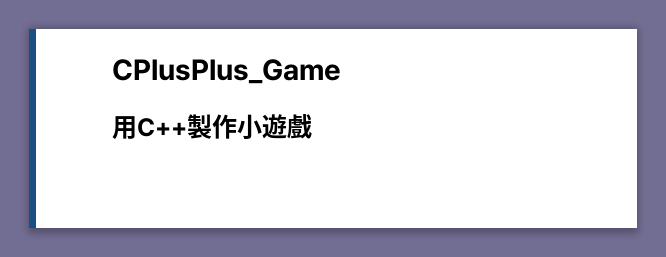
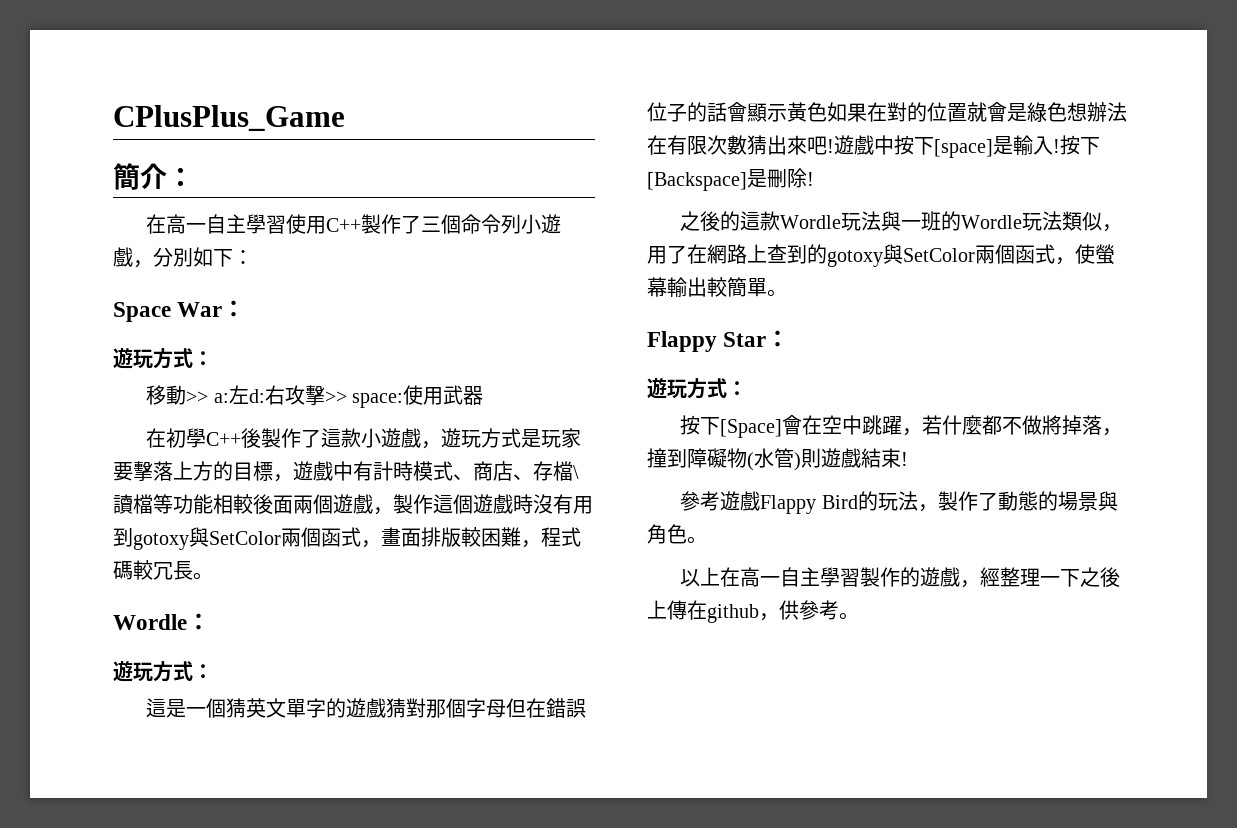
[112,114,312,140] 用C++製作小遊戲 -> [113,163,194,190] [146,214,562,234] [113,247,253,268] [113,300,246,322] [113,347,213,369] [146,385,484,408] [146,428,582,449] [113,461,579,482] [113,494,593,515] [113,527,581,550] [113,560,213,580] [113,613,210,630] [113,660,213,682] [146,698,587,718] [647,102,1127,122] [647,135,1100,158] [647,168,814,191] [680,211,1123,232] [647,244,1115,267] [647,277,787,298] [647,330,790,352] [647,377,747,399] [680,415,1123,438] [647,448,908,471] [680,491,1118,514] [647,524,707,544] [680,567,1121,588] [647,600,859,623] 簡介： // 在高一自主學習使用C++製作了三個命令列小遊戲，分別如下： // Space War： // 遊玩方式： // 移動>> a:左d:右攻擊>> space:使用武器 // 在初學C++後製作了這款小遊戲，遊玩方式是玩家要擊落上方的目標，遊戲中有計時模式、商店、存檔\讀檔等功能相較後面兩個遊戲，製作這個遊戲時沒有用到gotoxy與SetColor兩個函式，畫面排版較困難，程式碼較冗長。 // Wordle： // 遊玩方式： // 這是一個猜英文單字的遊戲猜對那個字母但在錯誤位子的話會顯示黃色如果在對的位置就會是綠色想辦法在有限次數猜出來吧!遊戲中按下[space]是輸入!按下[Backspace]是刪除! // 之後的這款Wordle玩法與一班的Wordle玩法類似，用了在網路上查到的gotoxy與SetColor兩個函式，使螢幕輸出較簡單。 // Flappy Star： // 遊玩方式： // 按下[Space]會在空中跳躍，若什麼都不做將掉落，撞到障礙物(水管)則遊戲結束! // 參考遊戲Flappy Bird的玩法，製作了動態的場景與角色。 // 以上在高一自主學習製作的遊戲，經整理一下之後上傳在github，供參考。

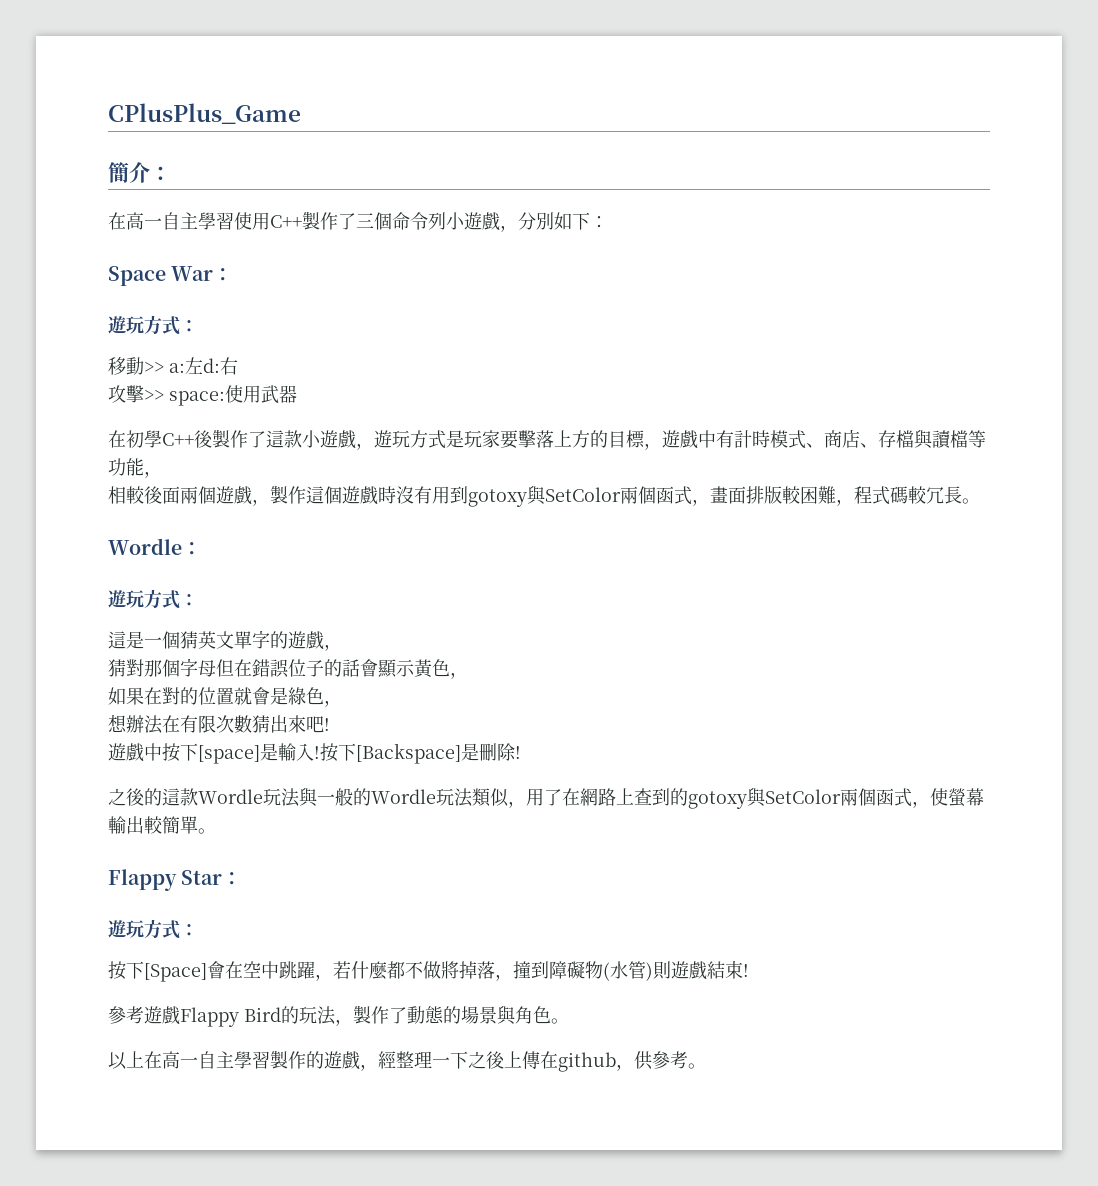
(285, 395) none -> (238, 366) //
[573,465,579,479] \ -> [914,429,933,449] 與
(213, 504) none -> [144,471,162,478] ， //
(387, 708) none -> [324,644,342,651] ， //
(827, 112) none -> [450,672,468,679] ， //
(1067, 112) none -> [324,700,342,707] ， //
(834, 146) none -> (330, 724) //
[921,211,942,231] 班 -> [335,788,353,806] 般

